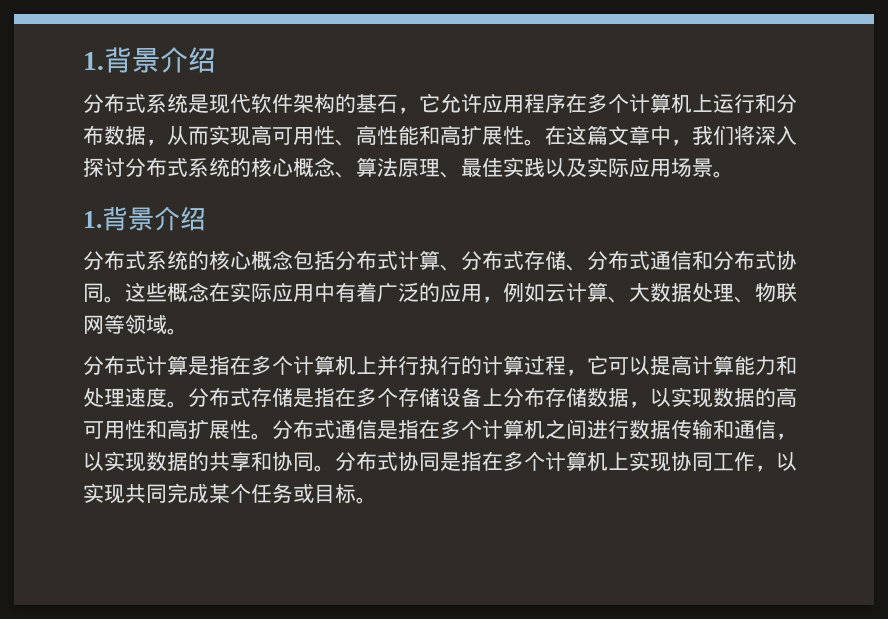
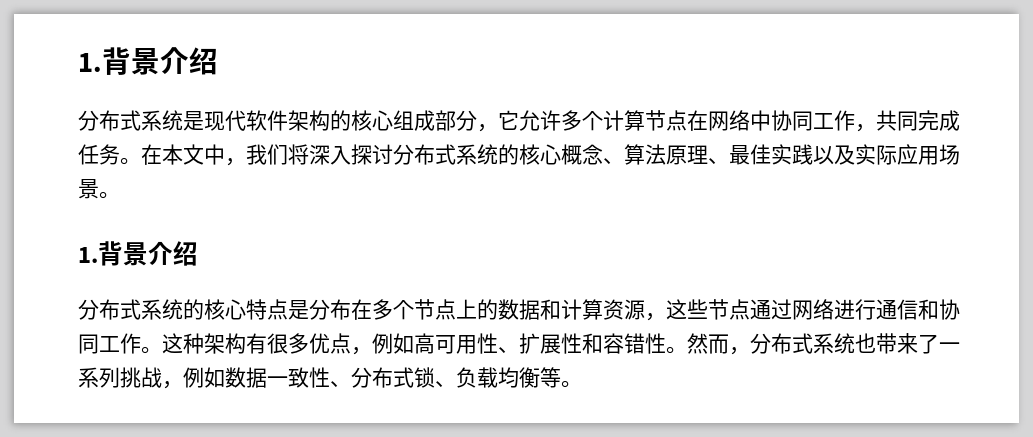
[356,93,797,114] [83,125,650,146] 基石，它允许应用程序在多个计算机上运行和分布数据，从而实现高可用性、高性能和高扩展性。在这篇文章 -> [351,110,960,132] [78,144,204,165] 核心组成部分，它允许多个计算节点在网络中协同工作，共同完成任务。在本文
[251,250,797,271] [83,282,797,303] [83,314,188,335] [83,355,797,376] [83,387,797,408] [83,419,797,440] [83,451,797,472] [83,483,356,504] 概念包括分布式计算、分布式存储、分布式通信和分布式协同。这些概念在实际应用中有着广泛的应用，例如云计算、大数据处理、物联网等领域。 // 分布式计算是指在多个计算机上并行执行的计算过程，它可以提高计算能力和处理速度。分布式存储是指在多个存储设备上分布存储数据，以实现数据的高可用性和高扩展性。分布式通信是指在多个计算机之间进行数据传输和通信，以实现数据的共享和协同。分布式协同是指在多个计算机上实现协同工作，以实现共同完成某个任务或目标 -> [246,299,960,321] [78,333,960,355] [78,367,561,389] 特点是分布在多个节点上的数据和计算资源，这些节点通过网络进行通信和协同工作。这种架构有很多优点，例如高可用性、扩展性和容错性。然而，分布式系统也带来了一系列挑战，例如数据一致性、分布式锁、负载均衡等

